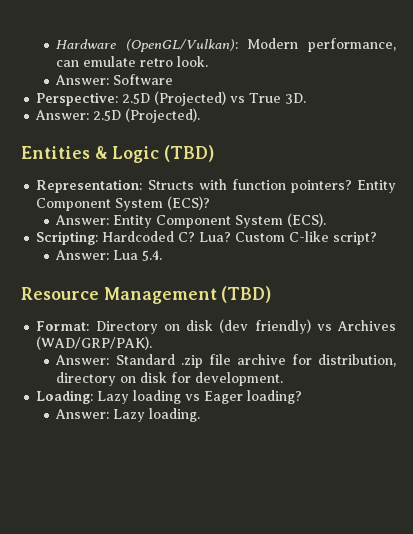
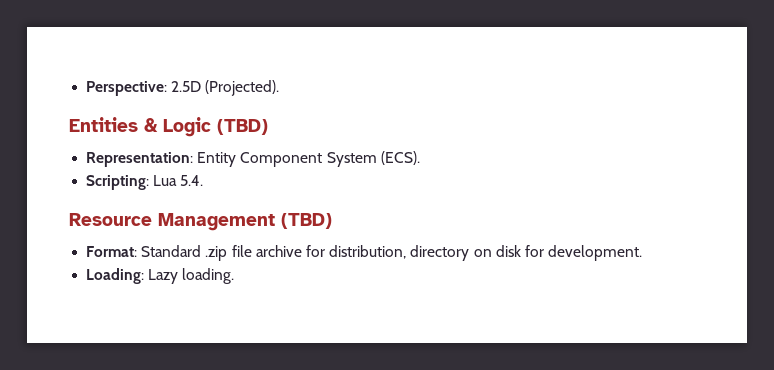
[56,38,396,52] [56,56,209,67] [55,74,174,85] [36,91,307,106] [35,110,90,120] Hardware (OpenGL/Vulkan): Modern performance, can emulate retro look. // Answer: Software // Perspective: 2.5D (Projected) vs True 3D. // Answer: -> [86,81,168,96] Perspective:
[147,179,396,193] [36,196,211,211] [55,215,110,225] Structs with function pointers? Entity Component System (ECS)? // Answer: -> (194, 159) none
[102,231,378,245] [55,250,110,260] Hardcoded C? Lua? Custom C-like script? // Answer: -> (150, 182) none
[95,319,397,334] [36,336,153,350] [55,355,110,365] Directory on disk (dev friendly) vs Archives (WAD/GRP/PAK). // Answer: -> (138, 251) none
[133,390,303,404] [55,409,146,422] loading vs Eager loading? // Answer: Lazy -> (179, 276) none

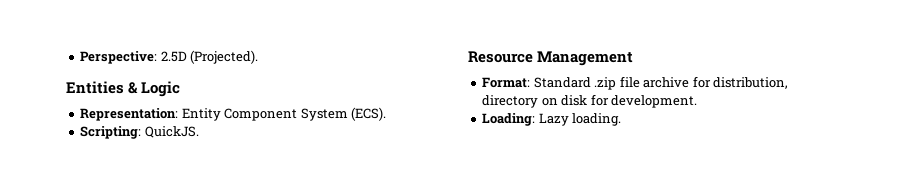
[217,119,268,135] (TBD) -> (181, 89) none
[153,175,204,186] Lua 5.4. -> [144,126,199,138] QuickJS.
[281,213,332,229] (TBD) -> (634, 58) none

